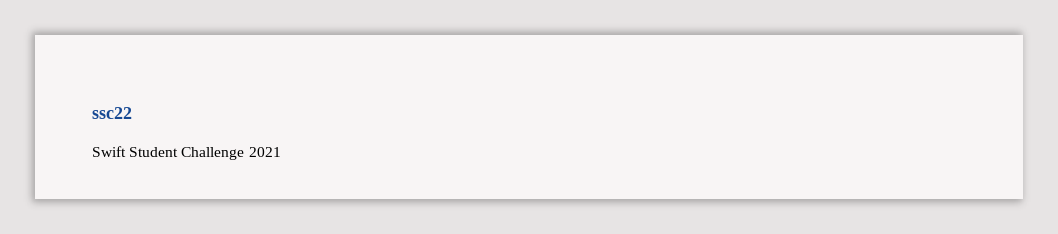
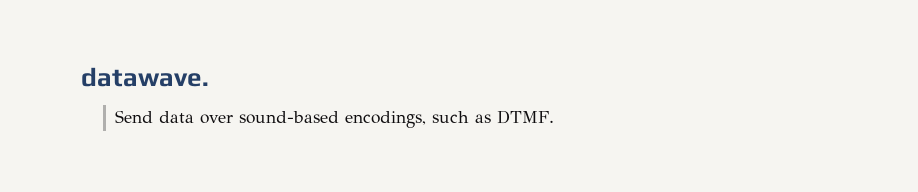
[92,107,132,119] [92,146,281,160] ssc22 // Swift Student Challenge 2021 -> [81,67,209,87] [115,110,555,128] datawave. // Send data over sound-based encodings, such as DTMF.

